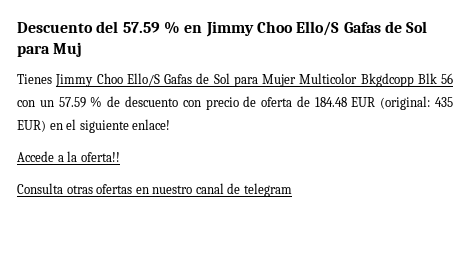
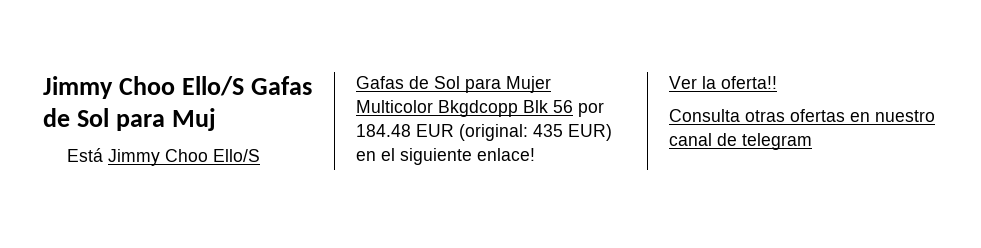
[17,21,203,34] Descuento del 57.59 % en -> (43, 87) none
[17,74,52,84] Tienes -> [66,148,103,162] Está
[17,96,310,110] con un 57.59 % de descuento con precio de oferta de -> [578,102,604,117] por
[17,151,64,162] Accede a -> [669,76,697,89] Ver

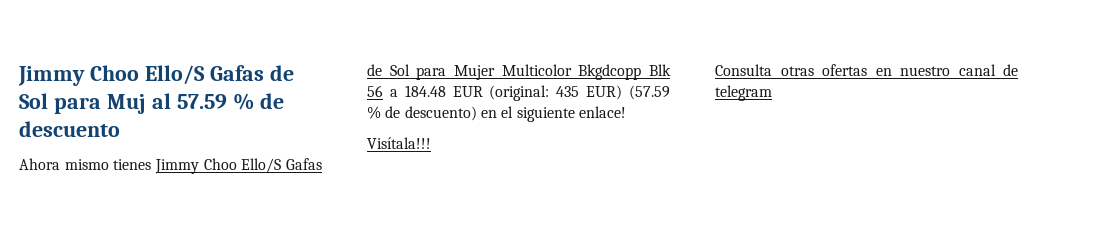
[66,148,103,162] // Está -> [151,93,284,110] [19,121,120,137] [19,158,152,170] al 57.59 % de descuento // Ahora mismo tienes
[578,102,604,117] por -> [389,89,398,97] a
(612, 132) none -> [629,85,670,100] [367,106,477,121] (57.59 % de descuento)
[669,76,777,89] Ver la oferta!! -> [367,137,431,149] Visítala!!!

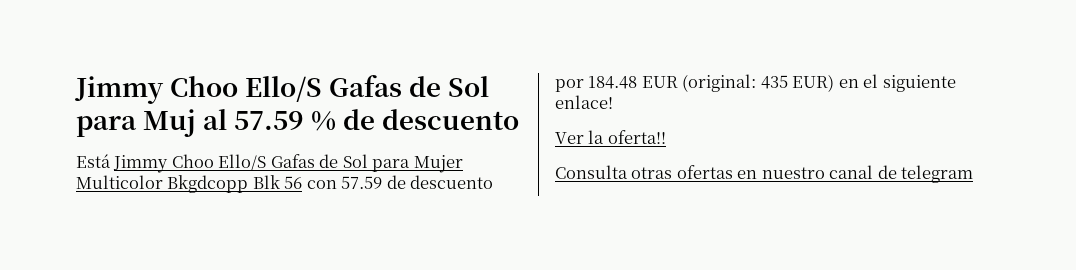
[19,158,152,170] Ahora mismo tienes -> [76,154,111,168] Está
[389,89,398,97] a -> [306,175,494,189] [555,79,584,92] con 57.59 de descuento por
[629,85,670,100] [367,106,477,121] (57.59 % de descuento) -> (835, 83) none
[367,137,431,149] Visítala!!! -> [555,130,666,144] Ver la oferta!!

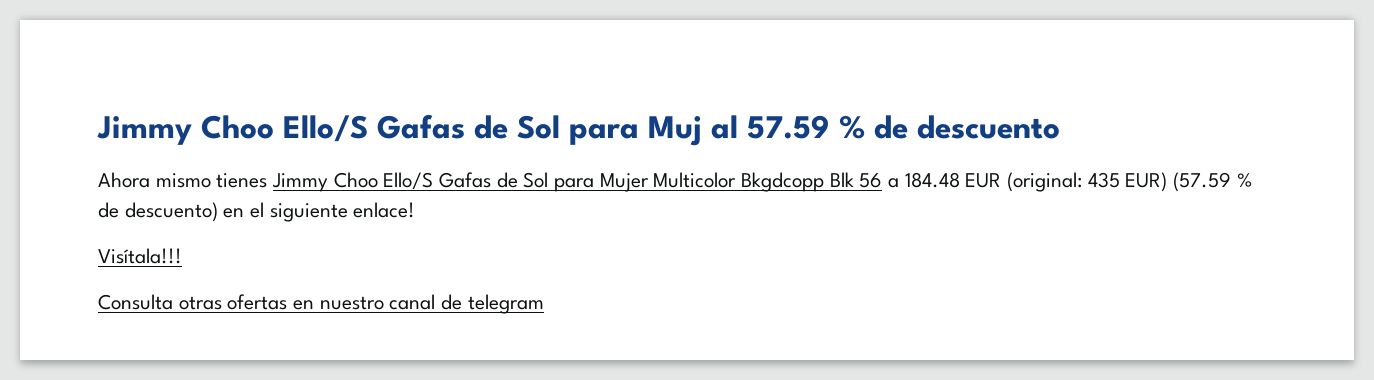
[76,154,111,168] Está -> [98,172,268,188] Ahora mismo tienes
[306,175,494,189] [555,79,584,92] con 57.59 de descuento por -> [888,178,900,188] a
(835, 83) none -> [1173,172,1252,192] [98,202,218,222] (57.59 % de descuento)
[555,130,666,144] Ver la oferta!! -> [98,248,182,264] Visítala!!!

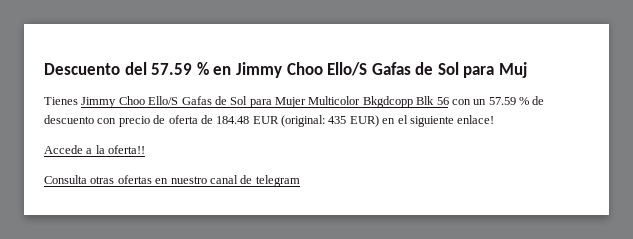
(97, 130) none -> [44,62,232,75] Descuento del 57.59 % en
[711,115,1060,139] [98,172,268,188] al 57.59 % de descuento // Ahora mismo tienes -> [44,97,78,105] // Tienes
[888,178,900,188] a -> [451,96,545,105] [44,115,213,127] con un 57.59 % de descuento con precio de oferta de
[1173,172,1252,192] [98,202,218,222] (57.59 % de descuento) -> (379, 121) none
[98,248,182,264] Visítala!!! -> [44,145,146,154] Accede a la oferta!!

